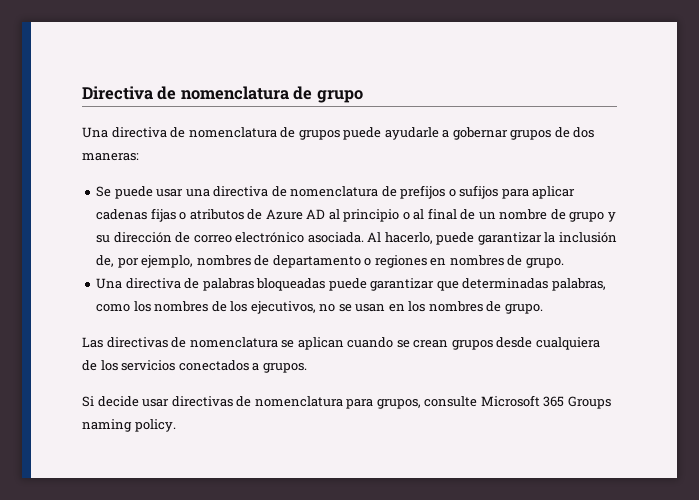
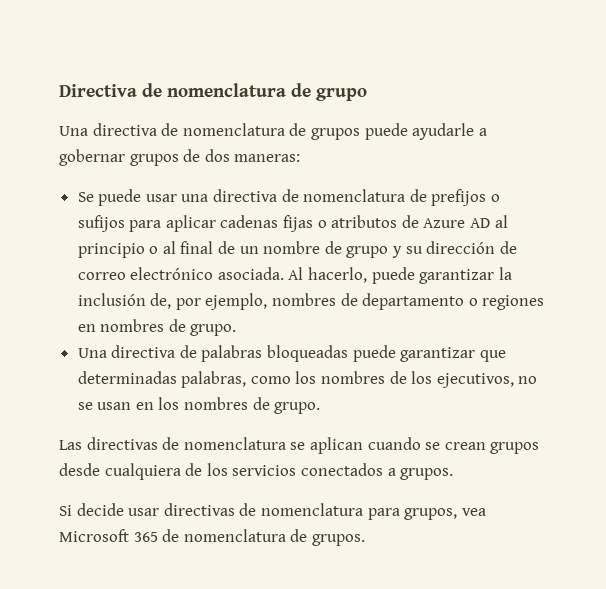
[424,396,478,407] consulte -> [461,508,486,516] vea
[567,396,611,409] [82,419,176,432] Groups naming policy. -> [162,529,365,546] de nomenclatura de grupos.

